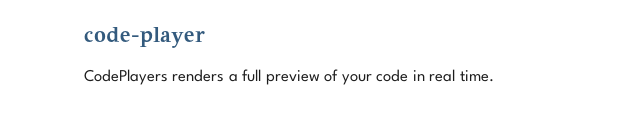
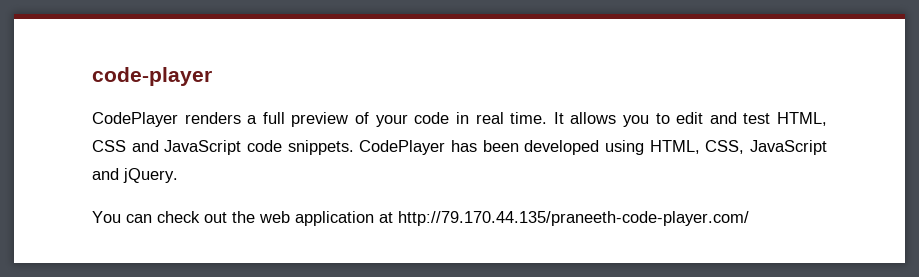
[84,69,168,85] CodePlayers -> [92,112,178,127] CodePlayer
(494, 76) none -> [553,112,827,127] [92,140,827,155] [92,168,178,183] [92,211,749,226] It allows you to edit and test HTML, CSS and JavaScript code snippets. CodePlayer has been developed using HTML, CSS, JavaScript and jQuery. // You can check out the web application at http://79.170.44.135/praneeth-code-player.com/

